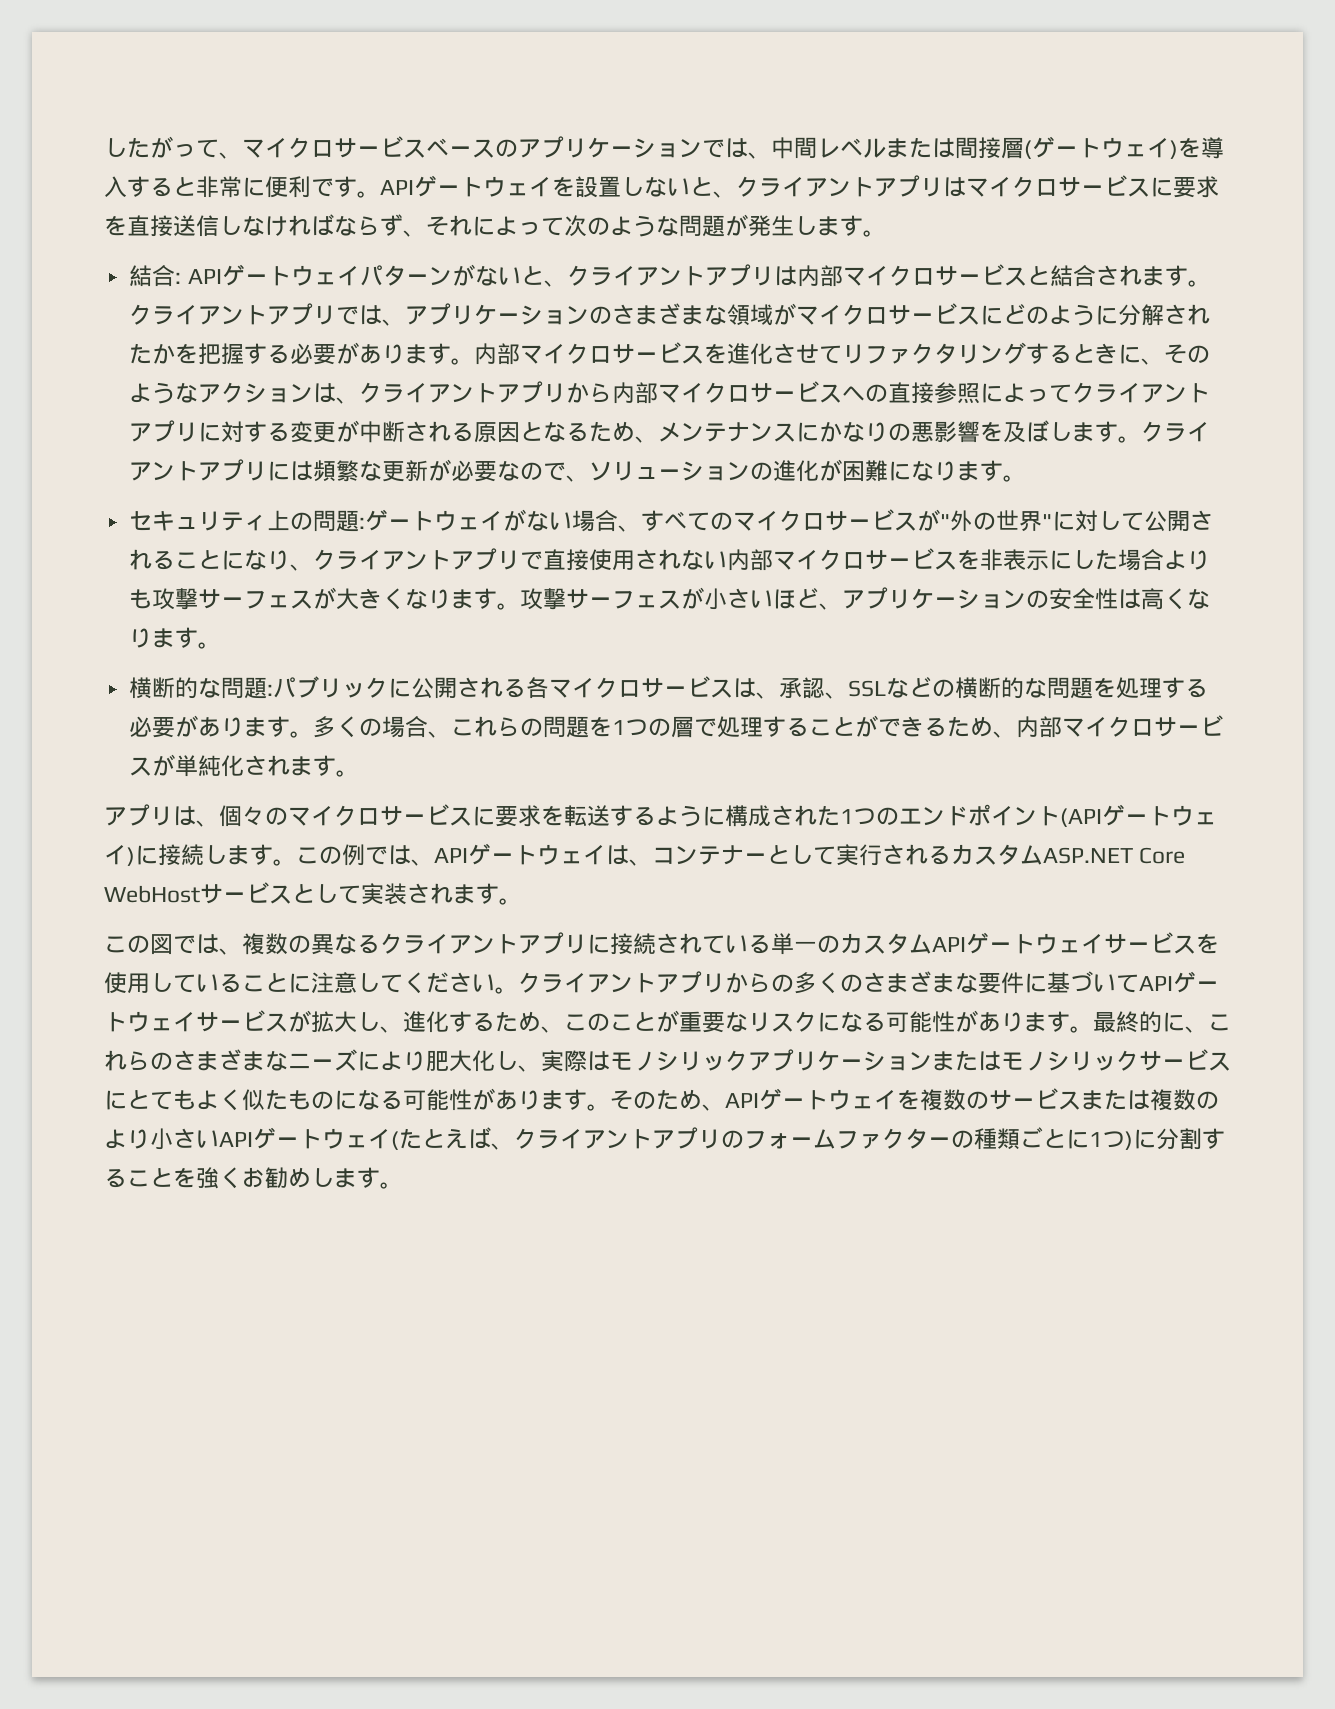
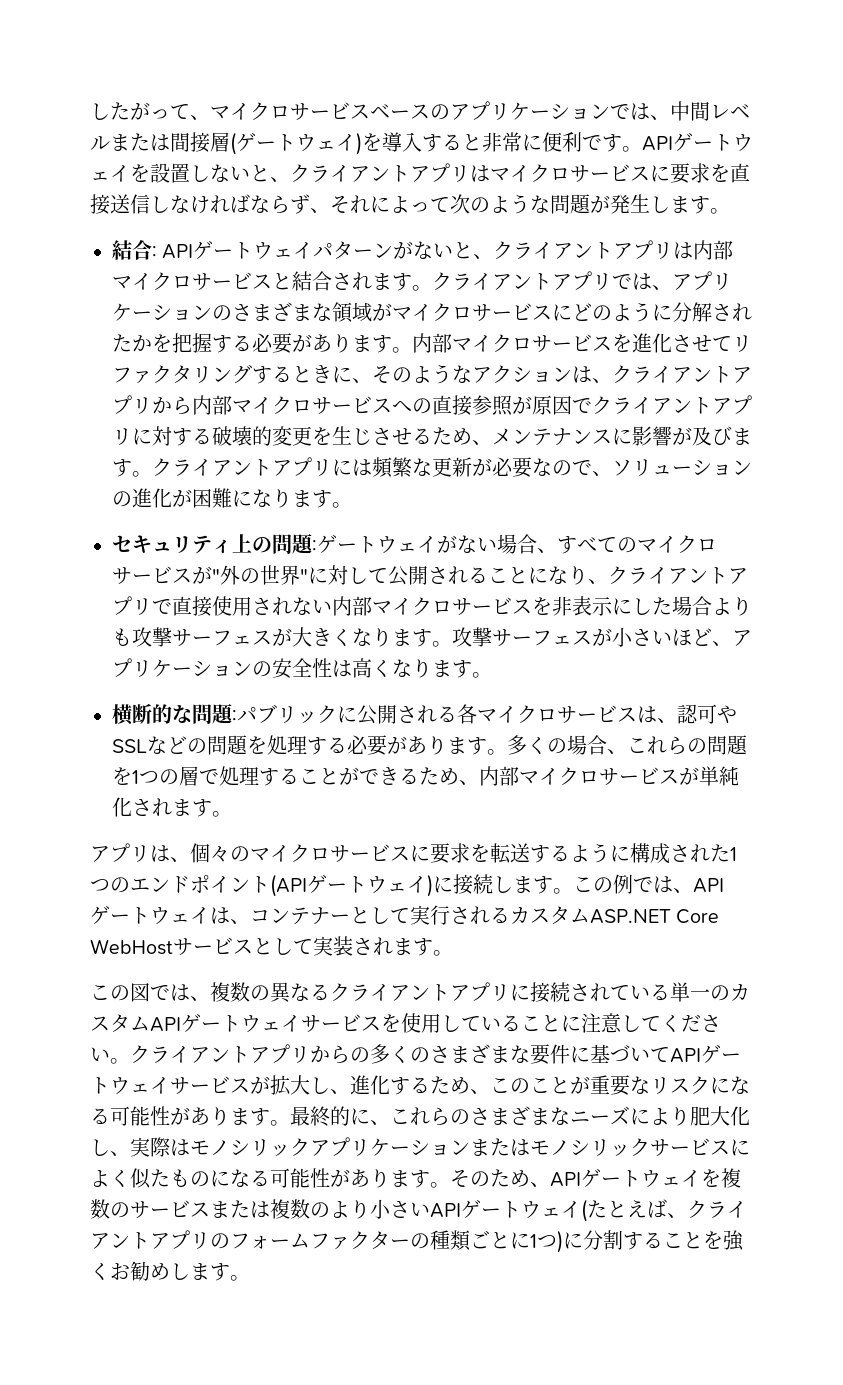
[980,383,1073,403] によって -> [512,395,592,415] が原因で
[290,420,567,443] 変更が中断される原因とな -> [212,426,412,446] 破壊的変更を生じさせ
[819,420,1073,443] かなりの悪影響を及ぼし -> [632,426,732,446] 影響が及び
[779,677,849,699] 承認、 -> [677,704,737,724] 認可や
[955,677,1048,699] 横断的な -> (207, 746) none
[127,1090,196,1110] とても -> (750, 1147) none

